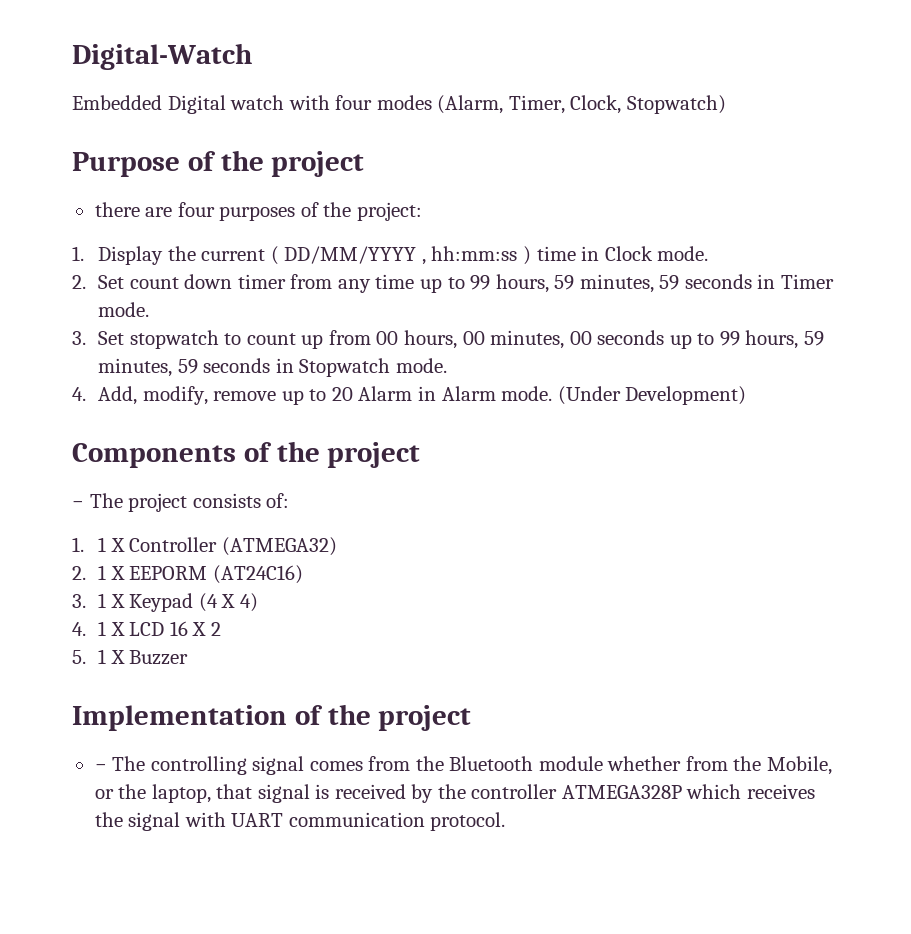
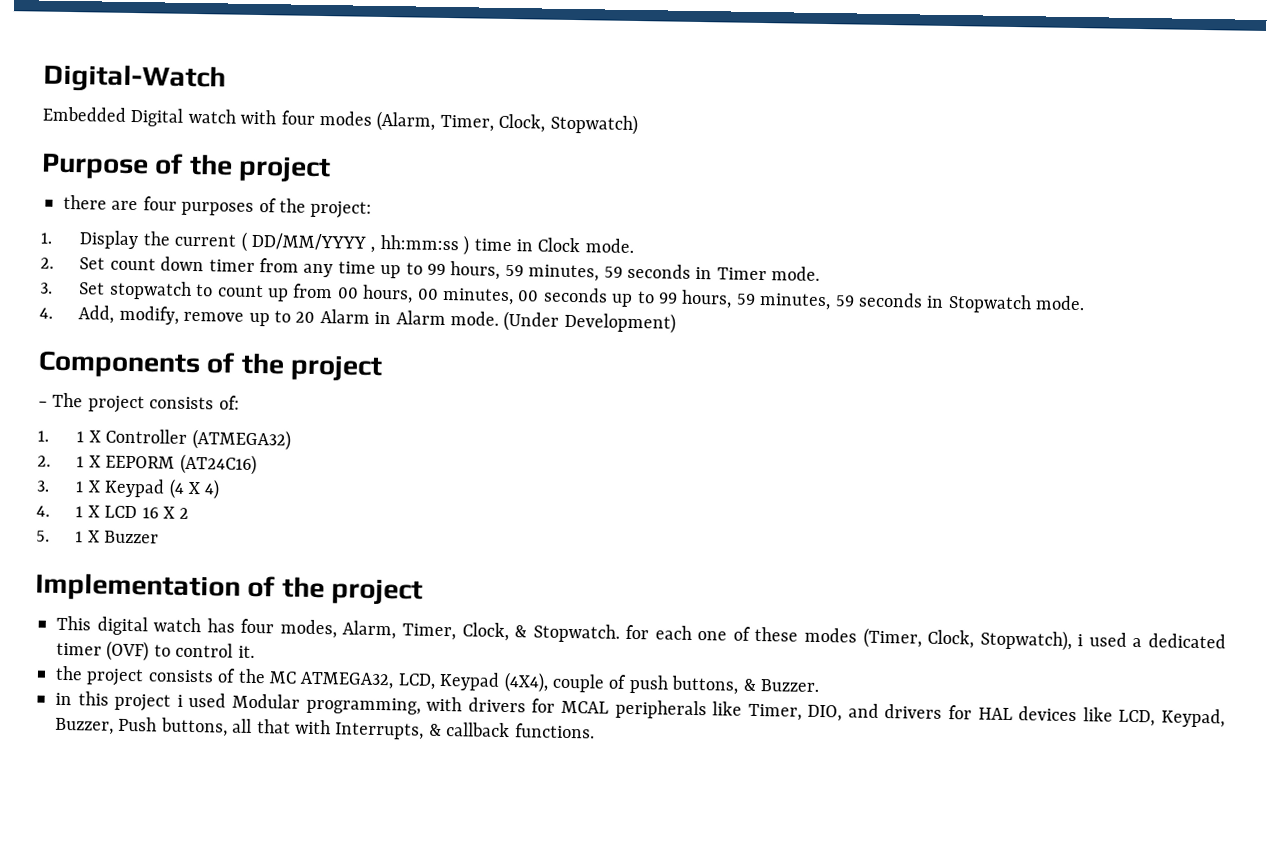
[94,756,832,775] [94,784,815,803] [94,812,506,831] − The controlling signal comes from the Bluetooth module whether from the Mobile, or the laptop, that signal is received by the controller ATMEGA328P which receives the signal with UART communication protocol. -> [56,615,1226,651] [56,640,255,662] [55,665,819,695] [55,691,1226,728] [55,716,595,740] This digital watch has four modes, Alarm, Timer, Clock, & Stopwatch. for each one of these modes (Timer, Clock, Stopwatch), i used a dedicated timer (OVF) to control it. // the project consists of the MC ATMEGA32, LCD, Keypad (4X4), couple of push buttons, & Buzzer. // in this project i used Modular programming, with drivers for MCAL peripherals like Timer, DIO, and drivers for HAL devices like LCD, Keypad, Buzzer, Push buttons, all that with Interrupts, & callback functions.

